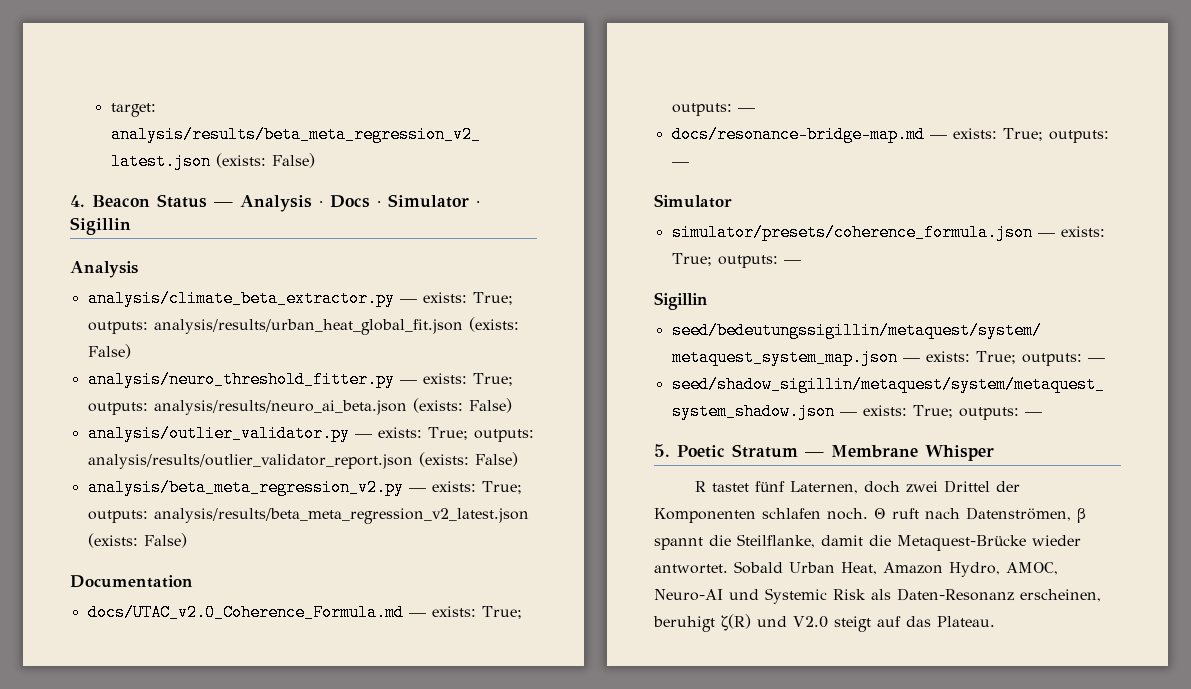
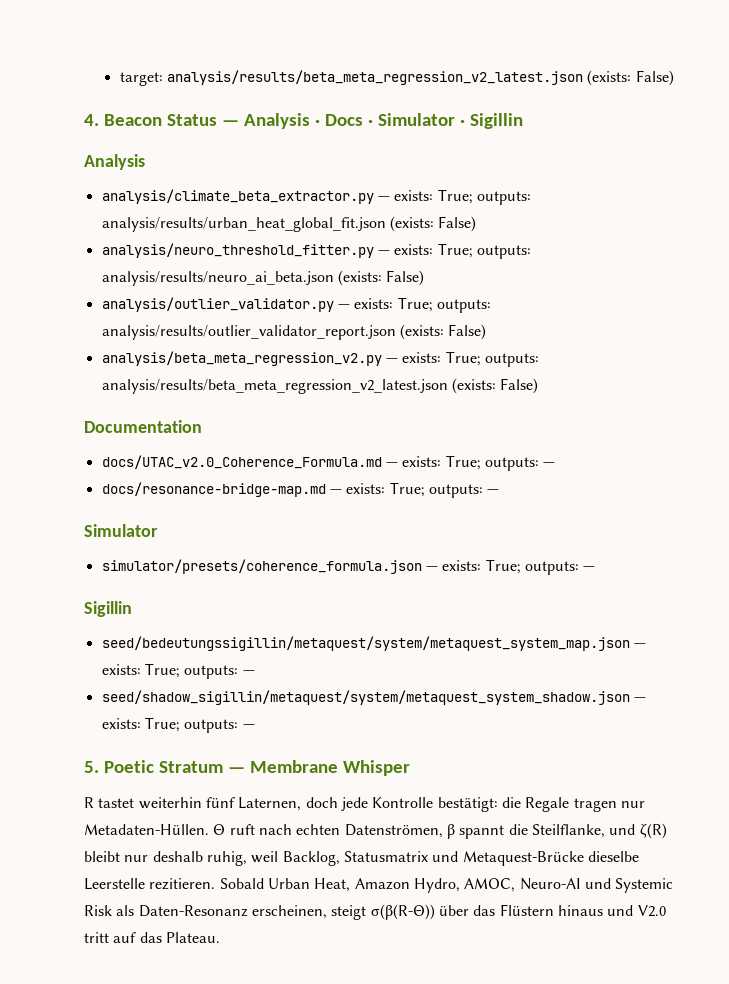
(750, 487) none -> [138,797,202,809] weiterhin
[906,480,1021,493] [654,508,868,523] zwei Drittel der Komponenten schlafen noch. -> [340,797,645,812] [84,824,209,835] jede Kontrolle bestätigt: die Regale tragen nur Metadaten-Hüllen.
(960, 513) none -> [296,824,341,835] echten
[821,535,1081,551] [654,564,728,574] damit die Metaquest-Brücke wieder antwortet. -> [609,823,667,839] [84,851,639,866] [84,878,216,890] und ζ(R) bleibt nur deshalb ruhig, weil Backlog, Statusmatrix und Metaquest-Brücke dieselbe Leerstelle rezitieren.
[653,614,751,632] beruhigt ζ(R) -> [331,904,603,920] steigt σ(β(R-Θ)) über das Flüstern hinaus
[834,616,871,632] steigt -> [84,932,109,943] tritt

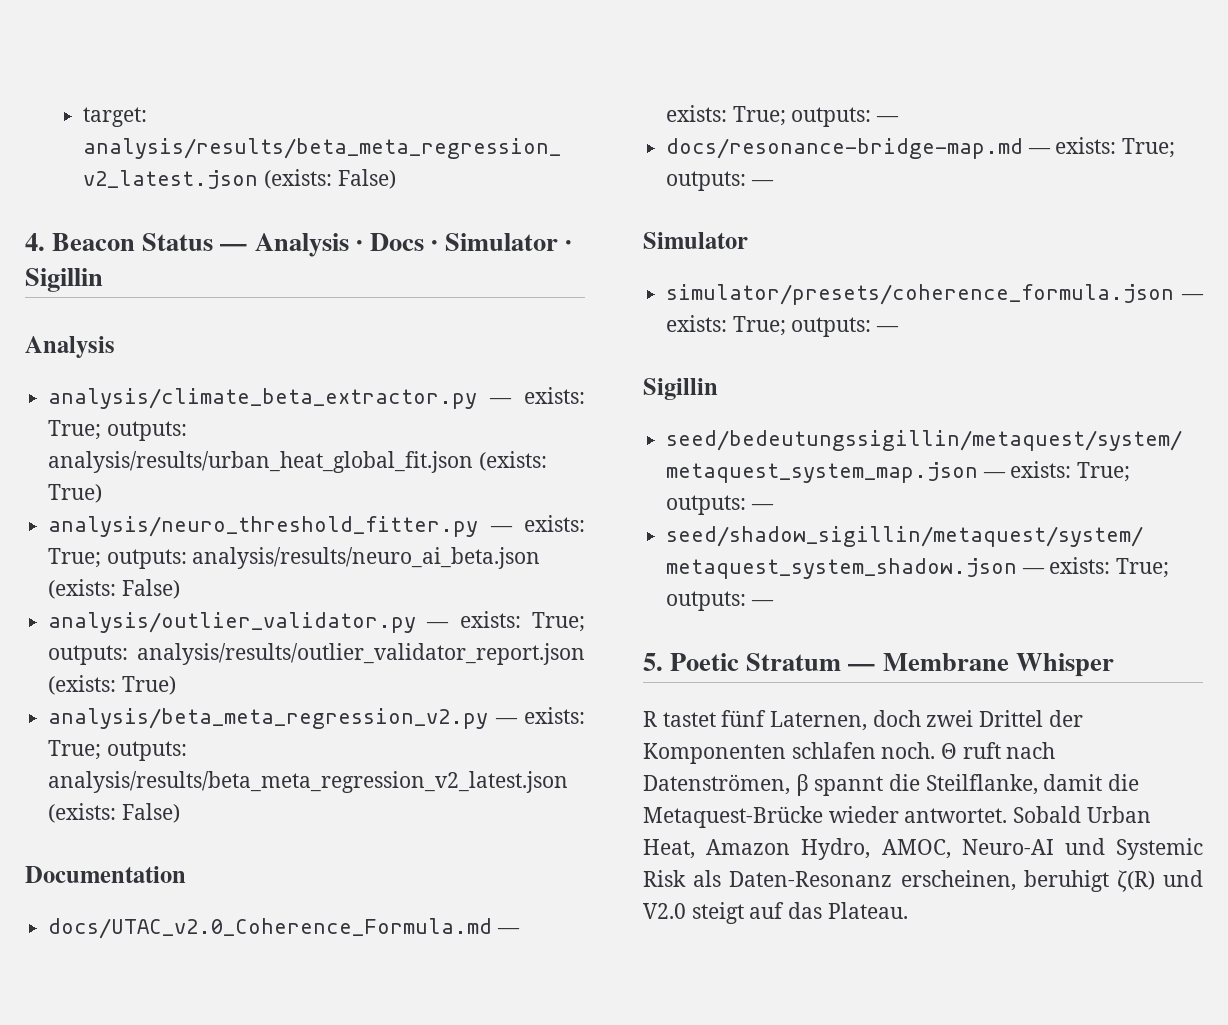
[438,216,477,232] False) -> [48,484,103,503] True)
[448,324,487,340] False) -> [121,676,176,695] True)
[138,797,202,809] weiterhin -> (716, 719) none
[340,797,645,812] [84,824,209,835] jede Kontrolle bestätigt: die Regale tragen nur Metadaten-Hüllen. -> [926,710,1083,727] [643,742,936,764] zwei Drittel der Komponenten schlafen noch.
[296,824,341,835] echten -> (1056, 750) none
[609,823,667,839] [84,851,639,866] [84,878,216,890] und ζ(R) bleibt nur deshalb ruhig, weil Backlog, Statusmatrix und Metaquest-Brücke dieselbe Leerstelle rezitieren. -> [1043,774,1140,791] [643,806,1008,828] damit die Metaquest-Brücke wieder antwortet.
[331,904,603,920] steigt σ(β(R-Θ)) über das Flüstern hinaus -> [1023,870,1155,892] beruhigt ζ(R)
[84,932,109,943] tritt -> [691,902,744,924] steigt

